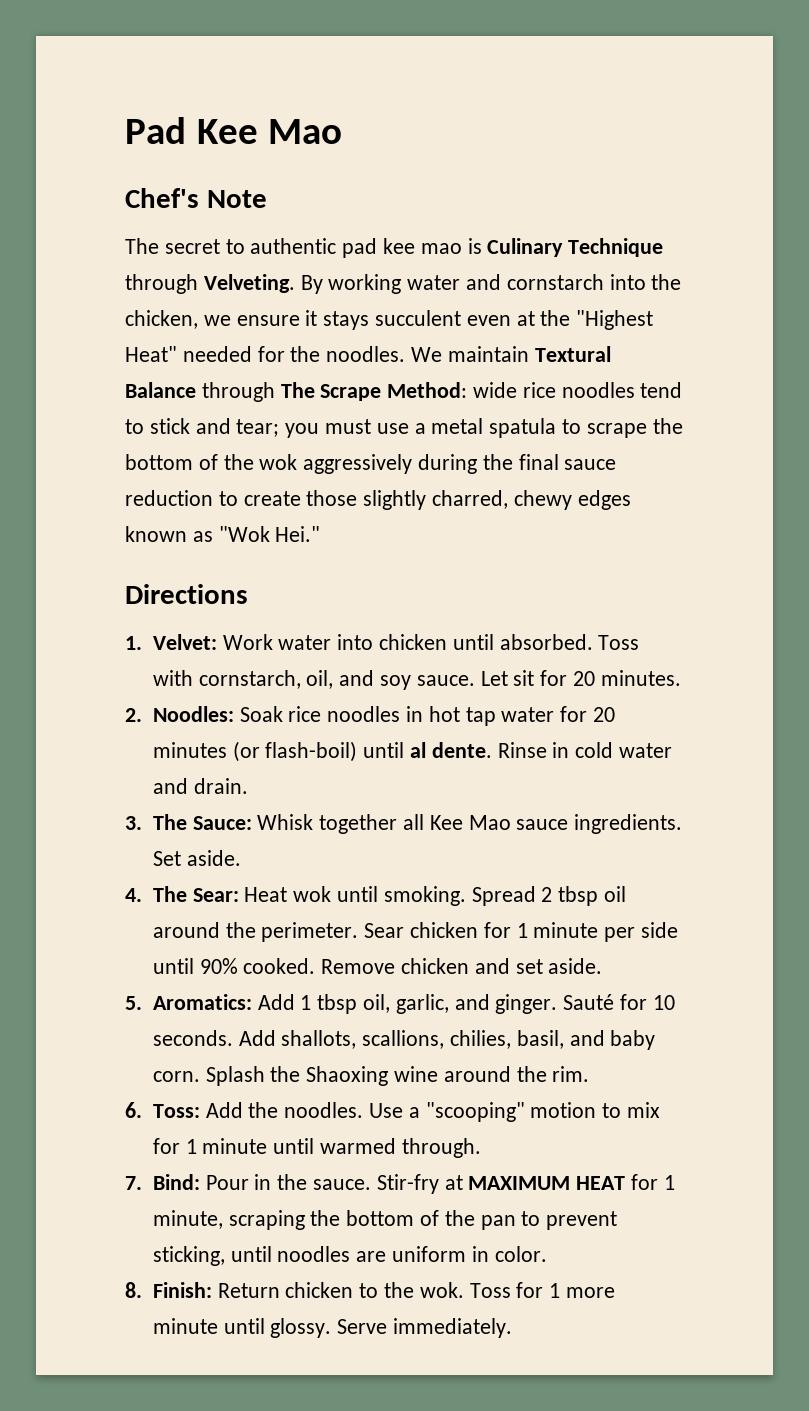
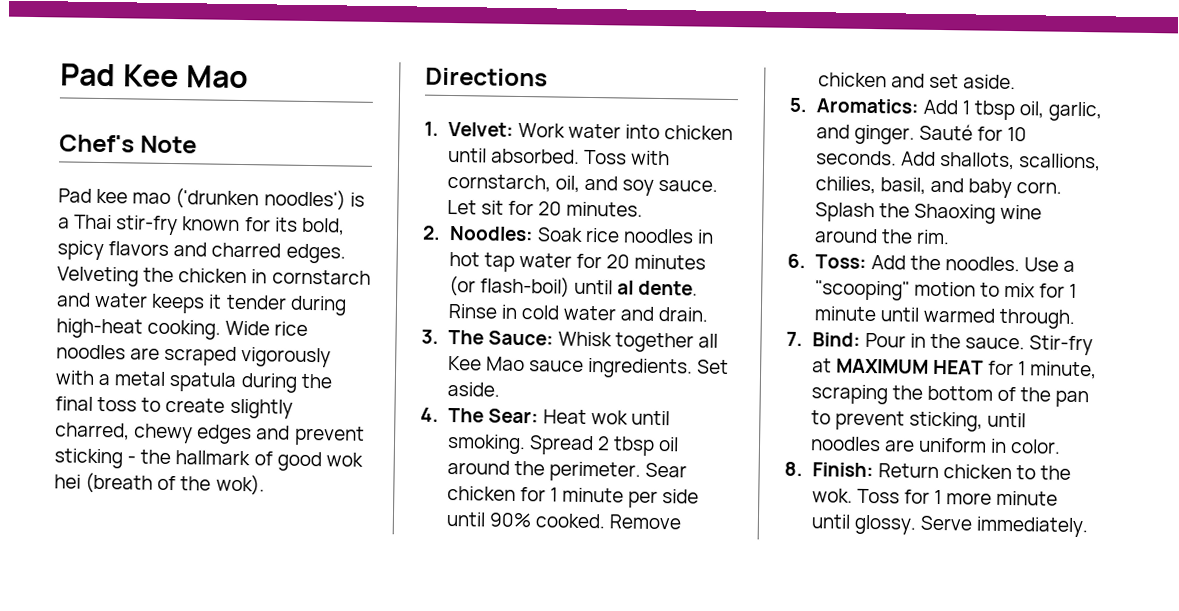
[125,238,664,258] [125,274,682,294] [125,310,654,330] [125,346,611,362] [125,382,683,402] [125,418,683,438] [125,454,413,474] The secret to authentic pad kee mao is Culinary Technique through Velveting. By working water and cornstarch into the chicken, we ensure it stays succulent even at the "Highest Heat" needed for the noodles. We maintain Textural Balance through The Scrape Method: wide rice noodles tend to stick and tear; you must use a metal spatula to scrape the bottom of the wok aggressively -> [58,188,365,211] [58,214,345,236] [57,240,346,264] [57,266,371,287] [56,292,347,316] [56,318,309,340] [56,344,332,368] [55,370,237,392] Pad kee mao ('drunken noodles') is a Thai stir-fry known for its bold, spicy flavors and charred edges. Velveting the chicken in cornstarch and water keeps it tender during high-heat cooking. Wide rice noodles are scraped vigorously with a metal spatula
[564,459,617,470] [125,490,213,506] sauce reduction -> [97,396,138,412] toss
[306,490,358,506] those -> (226, 405) none
[125,526,321,542] known as "Wok Hei." -> [256,425,365,446] [54,448,363,472] [54,472,265,496] and prevent sticking - the hallmark of good wok hei (breath of the wok).

